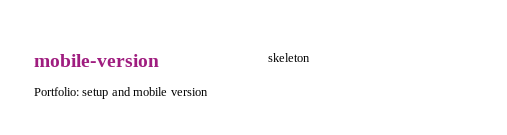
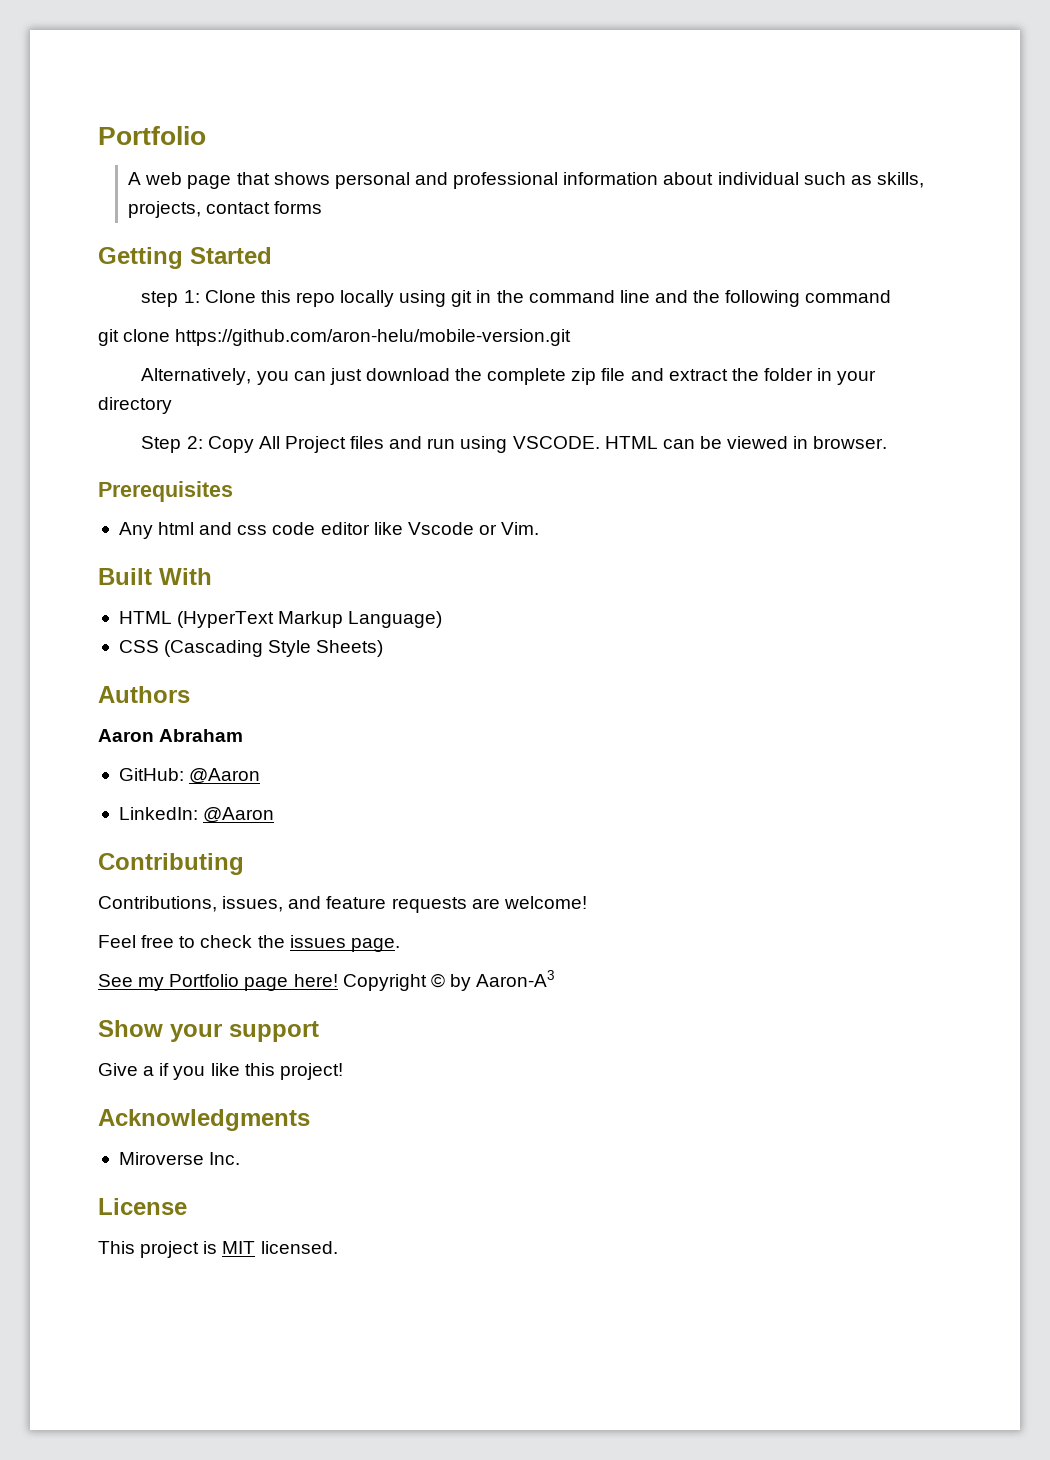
[34,54,159,67] [34,87,208,99] [268,53,310,62] mobile-version // Portfolio: setup and mobile version skeleton -> [98,126,206,145] [128,172,924,189] [128,201,323,218] [98,247,272,269] [141,290,892,307] [98,329,572,346] [141,368,877,385] [98,397,172,414] [141,436,888,453] [98,481,233,502] [118,522,540,539] [98,568,212,585] [118,611,443,628] [118,640,384,657] [98,686,190,703] [98,729,244,742] [118,768,261,784] [118,807,275,823] [98,853,244,875] [98,896,587,913] [98,935,400,952] [98,970,556,991] [98,1020,319,1042] [98,1063,343,1080] [98,1109,310,1131] [118,1152,241,1165] [98,1198,187,1215] [98,1241,338,1258] Portfolio // A web page that shows personal and professional information about individual such as skills, projects, contact forms // Getting Started // step 1: Clone this repo locally using git in the command line and the following command // git clone https://github.com/aron-helu/mobile-version.git // Alternatively, you can just download the complete zip file and extract the folder in your directory // Step 2: Copy All Project files and run using VSCODE. HTML can be viewed in browser. // Prerequisites // Any html and css code editor like Vscode or Vim. // Built With // HTML (HyperText Markup Language) // CSS (Cascading Style Sheets) // Authors // Aaron Abraham // GitHub: @Aaron // LinkedIn: @Aaron // Contributing // Contributions, issues, and feature requests are welcome! // Feel free to check the issues page. // See my Portfolio page here! Copyright © by Aaron-A3 // Show your support // Give a if you like this project! // Acknowledgments // Miroverse Inc. // License // This project is MIT licensed.

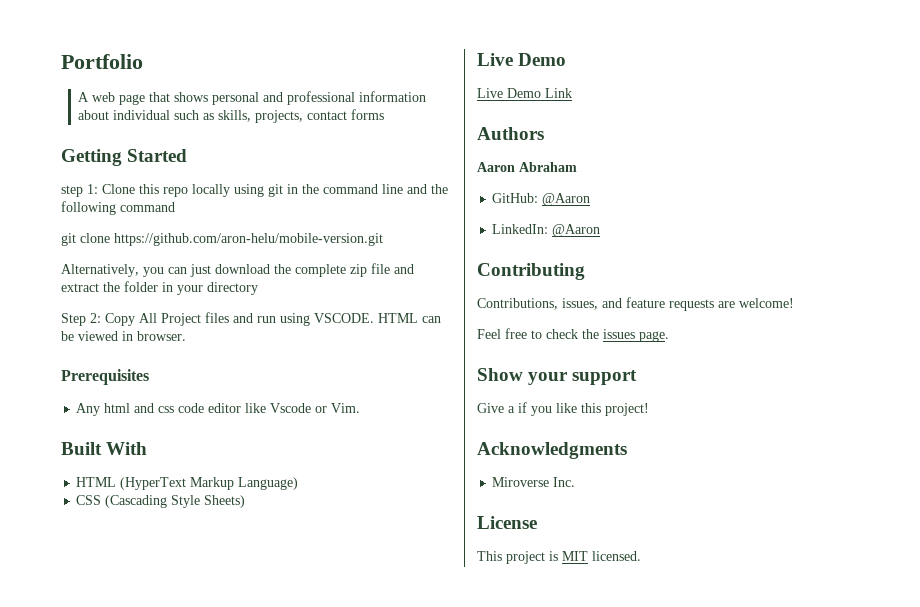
(384, 648) none -> [477,53,567,66] [477,88,572,98] // Live Demo // Live Demo Link
[98,970,556,991] // See my Portfolio page here! Copyright © by Aaron-A3 -> (669, 336) none

